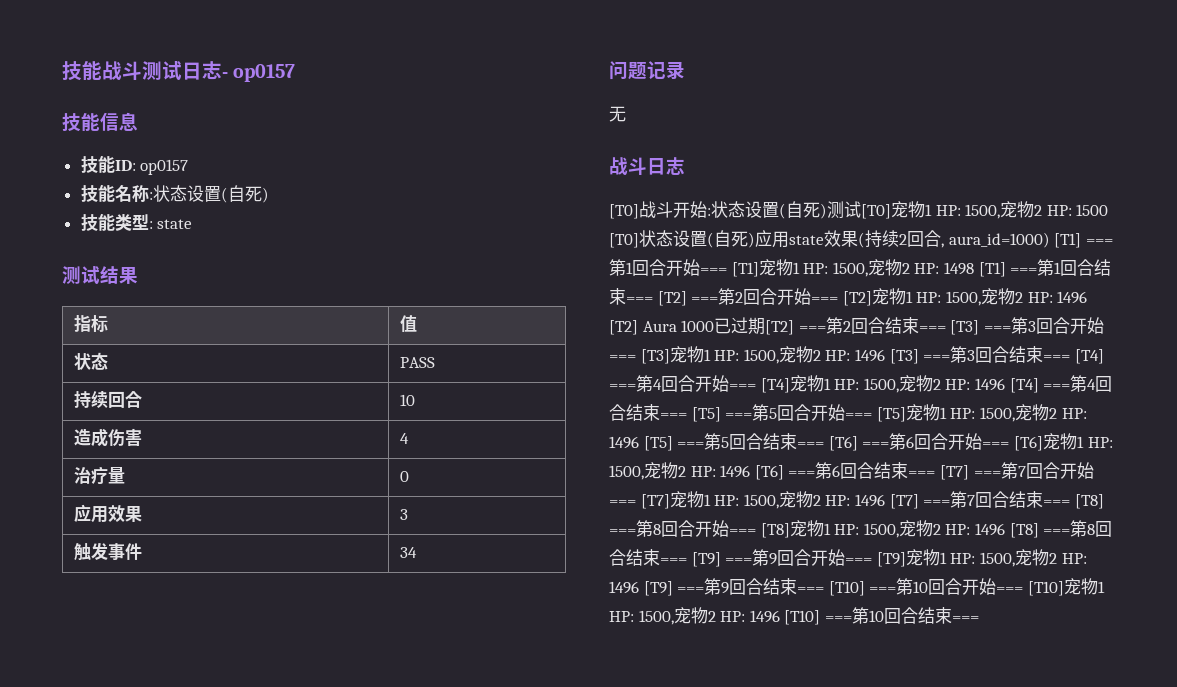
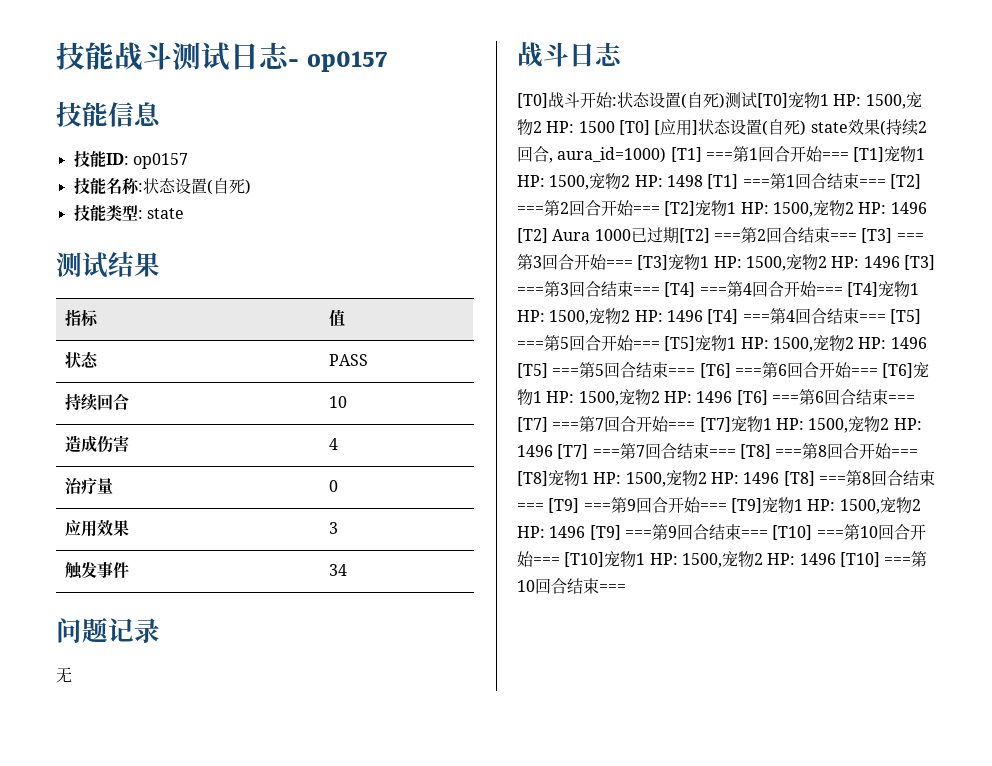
[639,230,789,248] 状态设置(自死)应用 -> [654,119,807,136] [应用]状态设置(自死)

